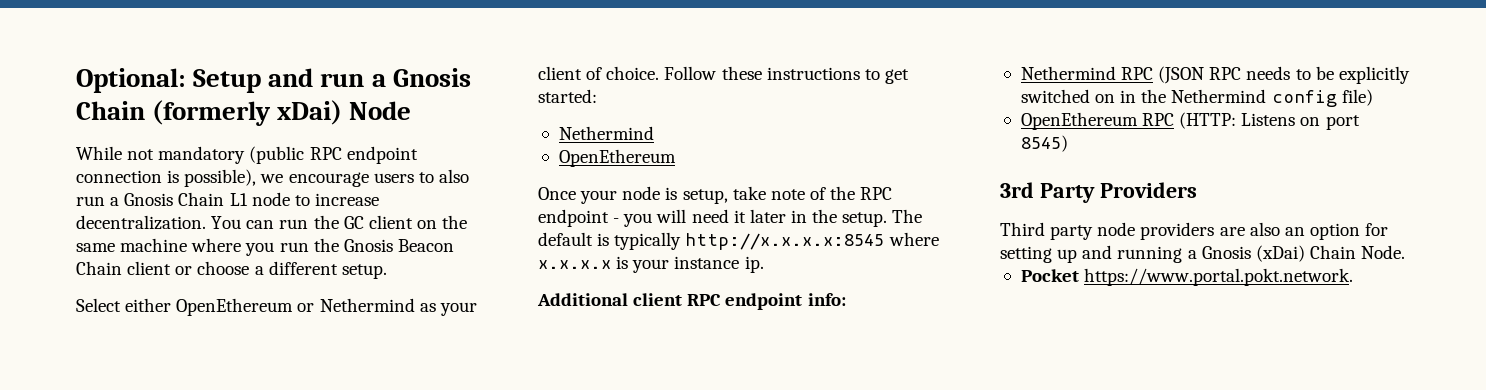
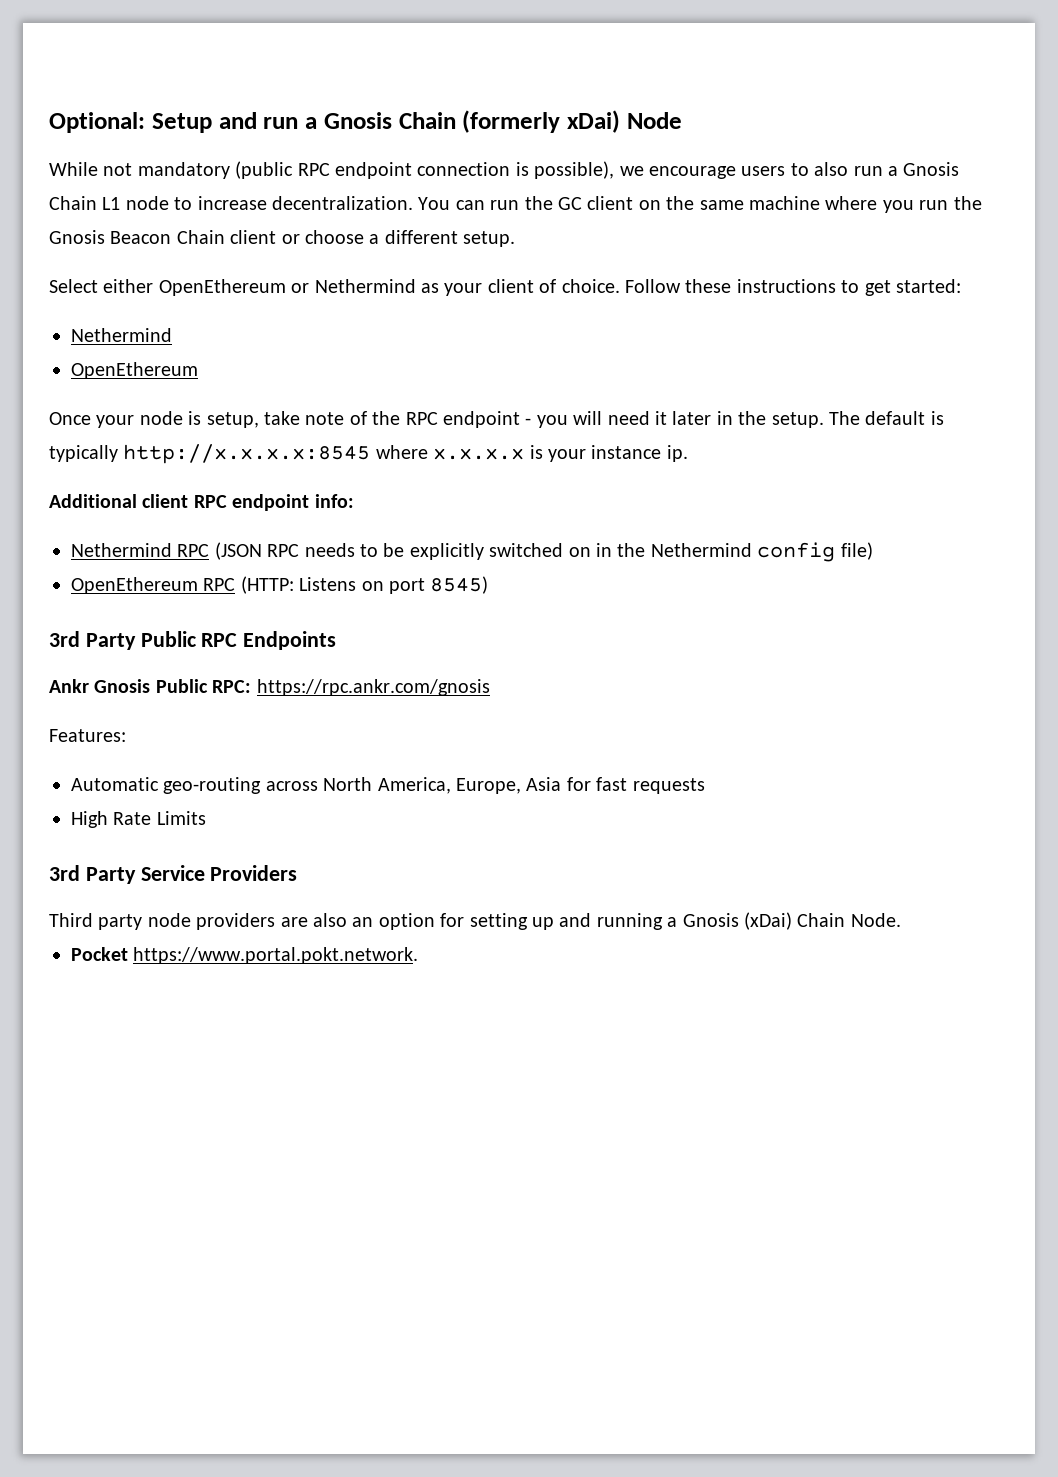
(1095, 193) none -> [140,631,337,650] [49,679,490,696] [49,729,126,742] [71,777,705,794] [71,811,206,828] [49,865,205,884] Public RPC Endpoints // Ankr Gnosis Public RPC: https://rpc.ankr.com/gnosis // Features: // Automatic geo-routing across North America, Europe, Asia for fast requests // High Rate Limits // 3rd Party Service

